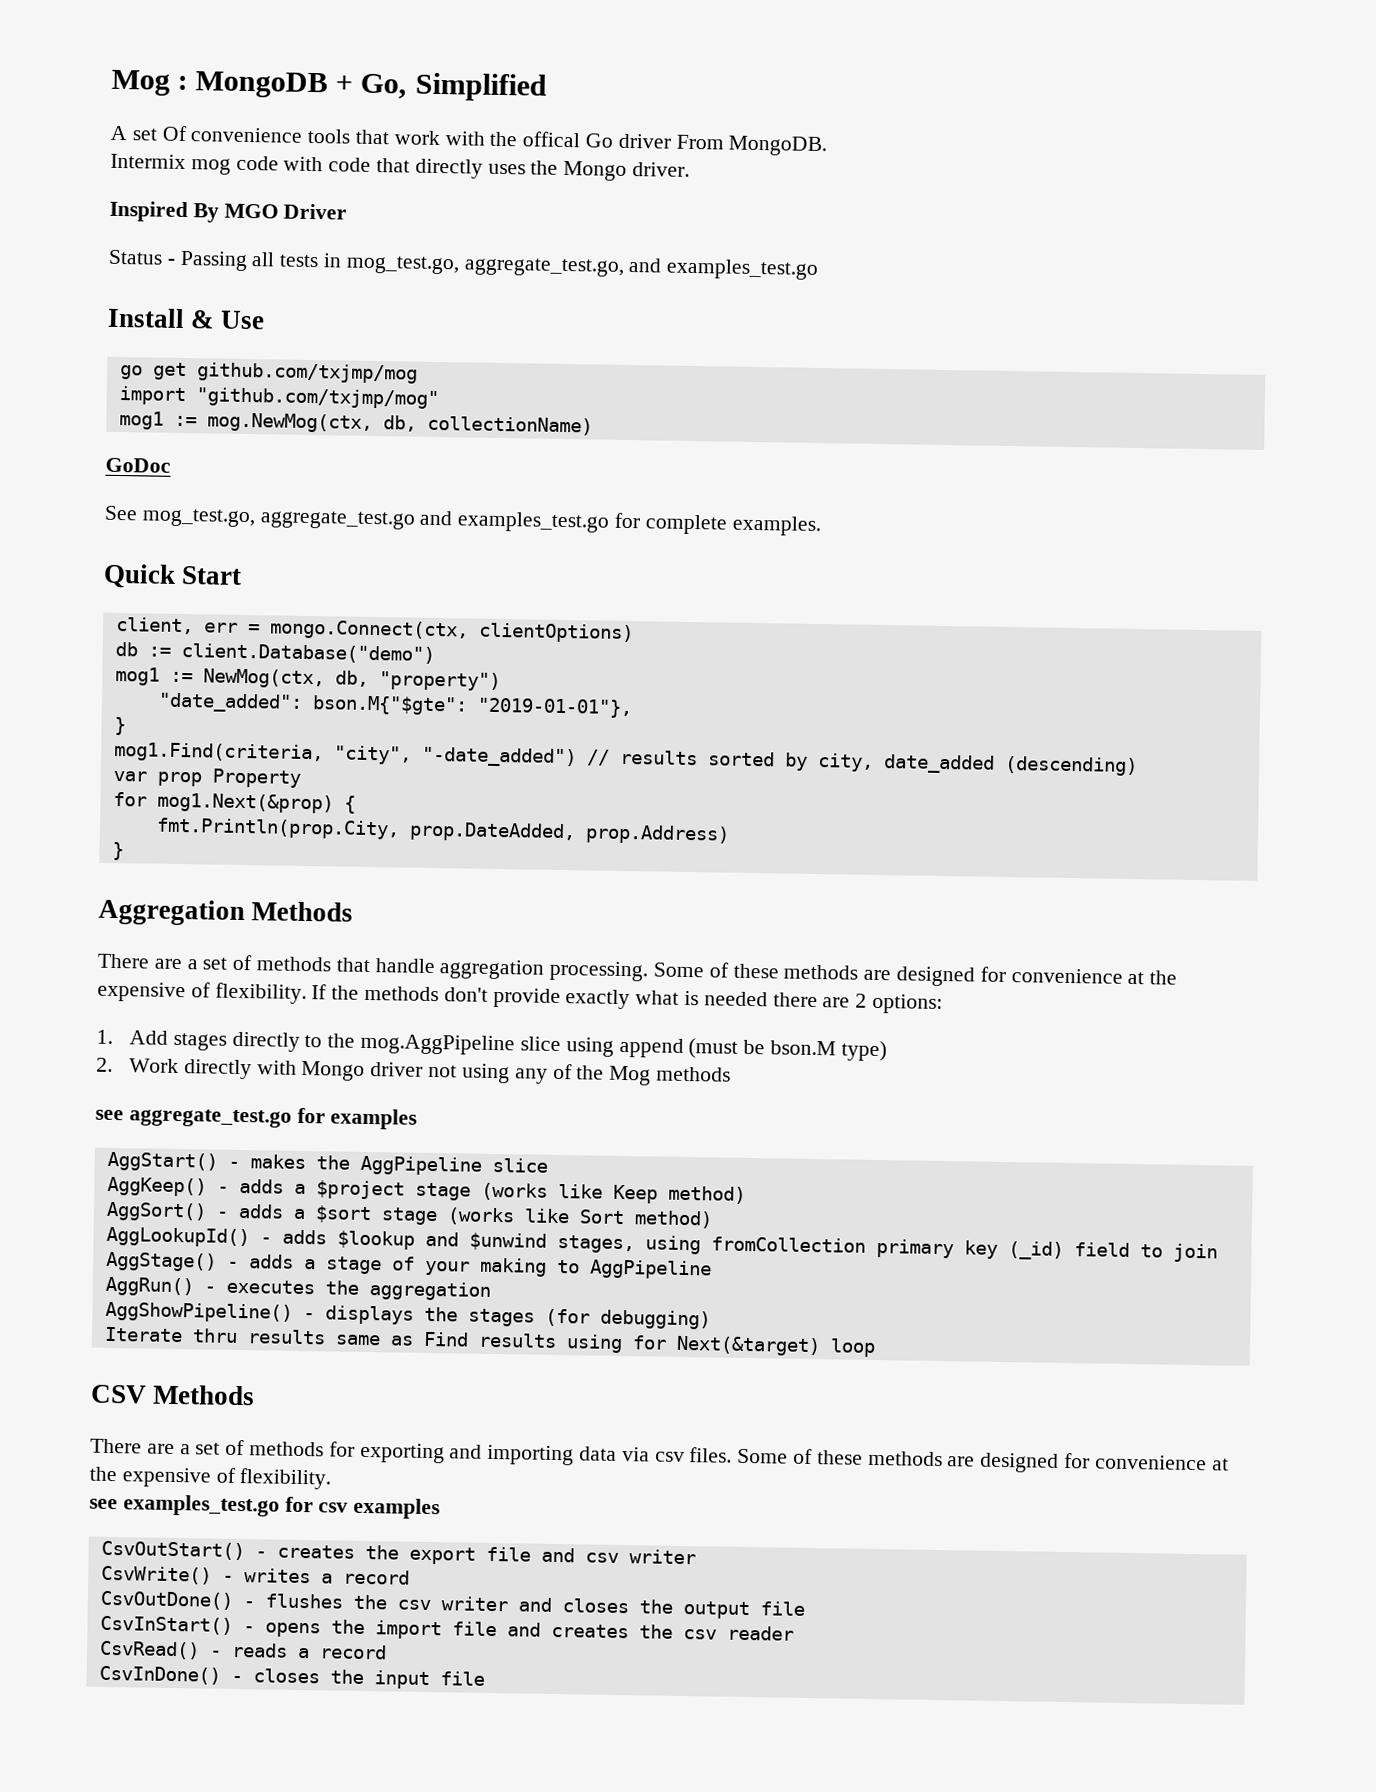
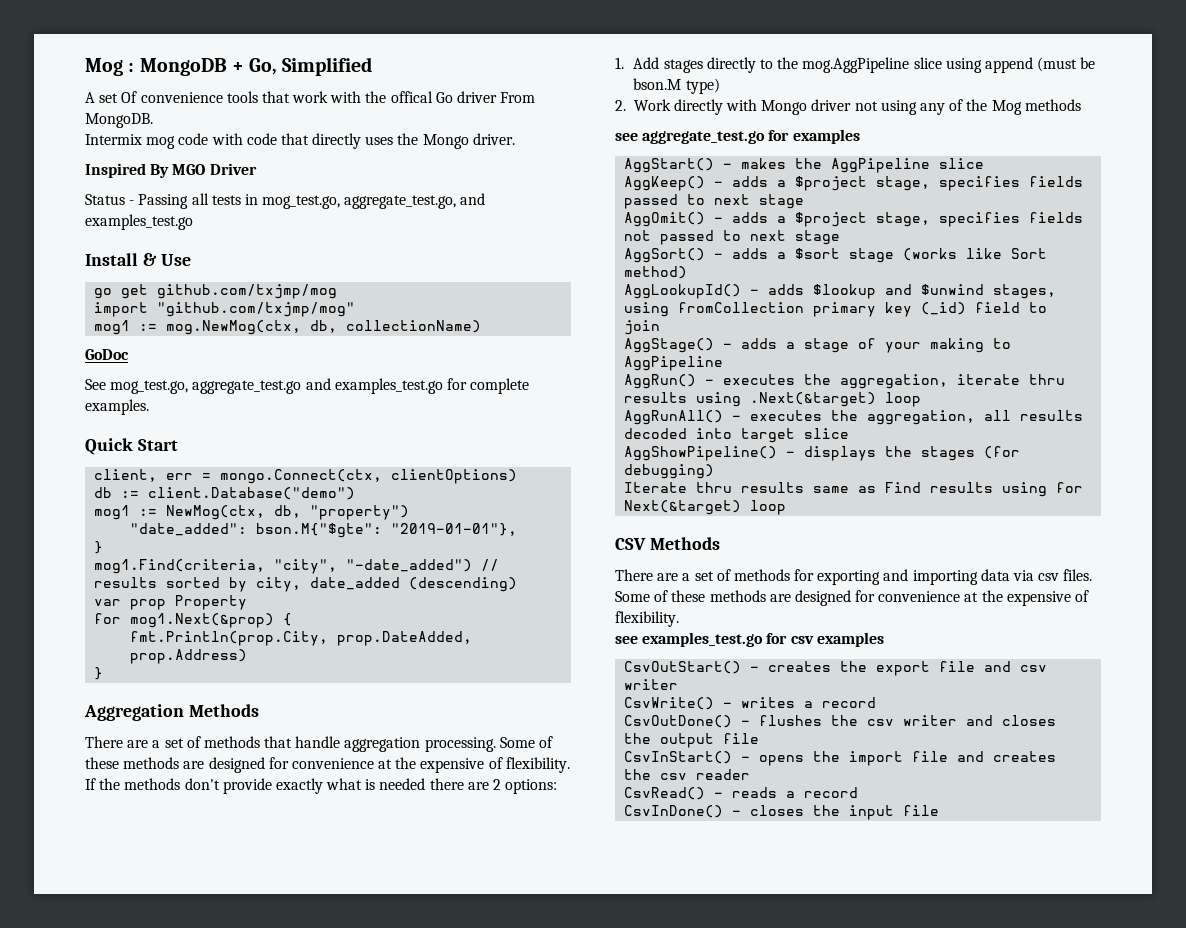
[414,1182,746,1204] stage (works like Keep method) -> [876,176,1084,191] [624,194,805,209] [624,212,1084,227] [624,230,841,245] stage, specifies fields passed to next stage // AggOmit() - adds a $project stage, specifies fields not passed to next stage
[368,1281,491,1301] aggregation -> [840,374,1066,389] [624,392,922,407] [624,410,1084,425] [624,428,850,443] aggregation, iterate thru results using .Next(&target) loop // AggRunAll() - executes the aggregation, all results decoded into target slice

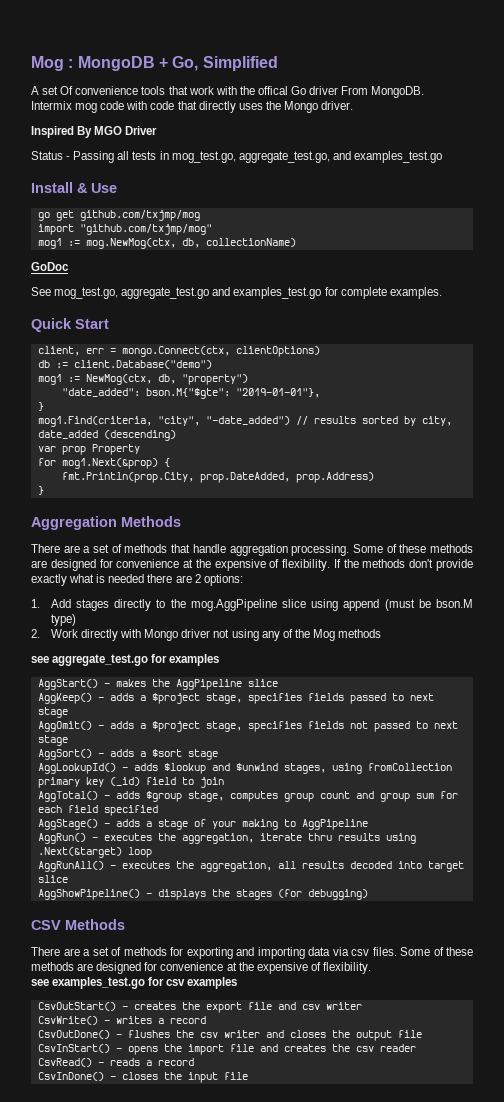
[903,248,1048,261] [624,266,688,279] (works like Sort method) -> (218, 754) none
(661, 327) none -> [37,791,458,802] [37,805,158,816] // AggTotal() - adds $group stage, computes group count and group sum for each field specified
[624,482,1084,497] [624,500,787,515] // Iterate thru results same as Find results using for Next(&target) loop -> (368, 894) none

